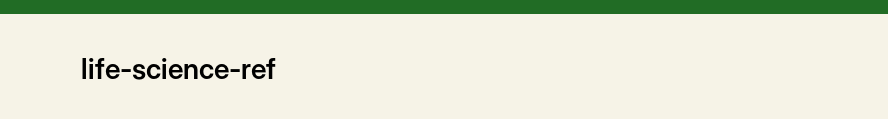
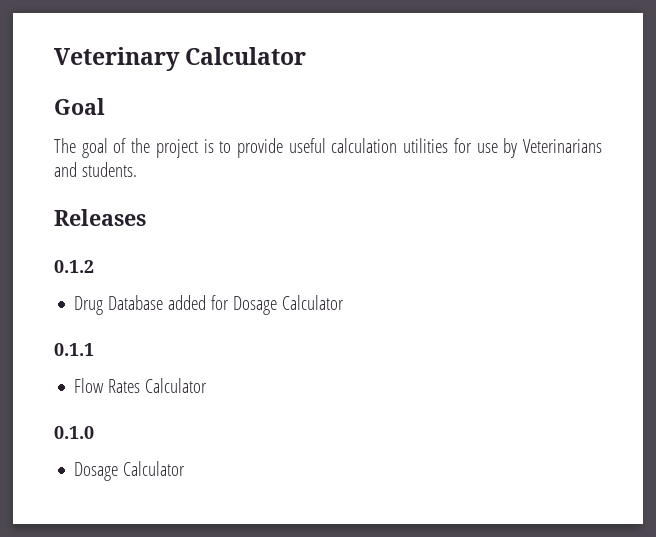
[81,58,276,80] life-science-ref -> [54,47,307,71] [54,98,105,115] [54,138,602,158] [54,162,137,177] [54,209,146,226] [54,260,94,273] [74,295,345,315] [54,343,94,356] [74,378,208,393] [54,426,94,439] [74,461,186,481] Veterinary Calculator // Goal // The goal of the project is to provide useful calculation utilities for use by Veterinarians and students. // Releases // 0.1.2 // Drug Database added for Dosage Calculator // 0.1.1 // Flow Rates Calculator // 0.1.0 // Dosage Calculator

